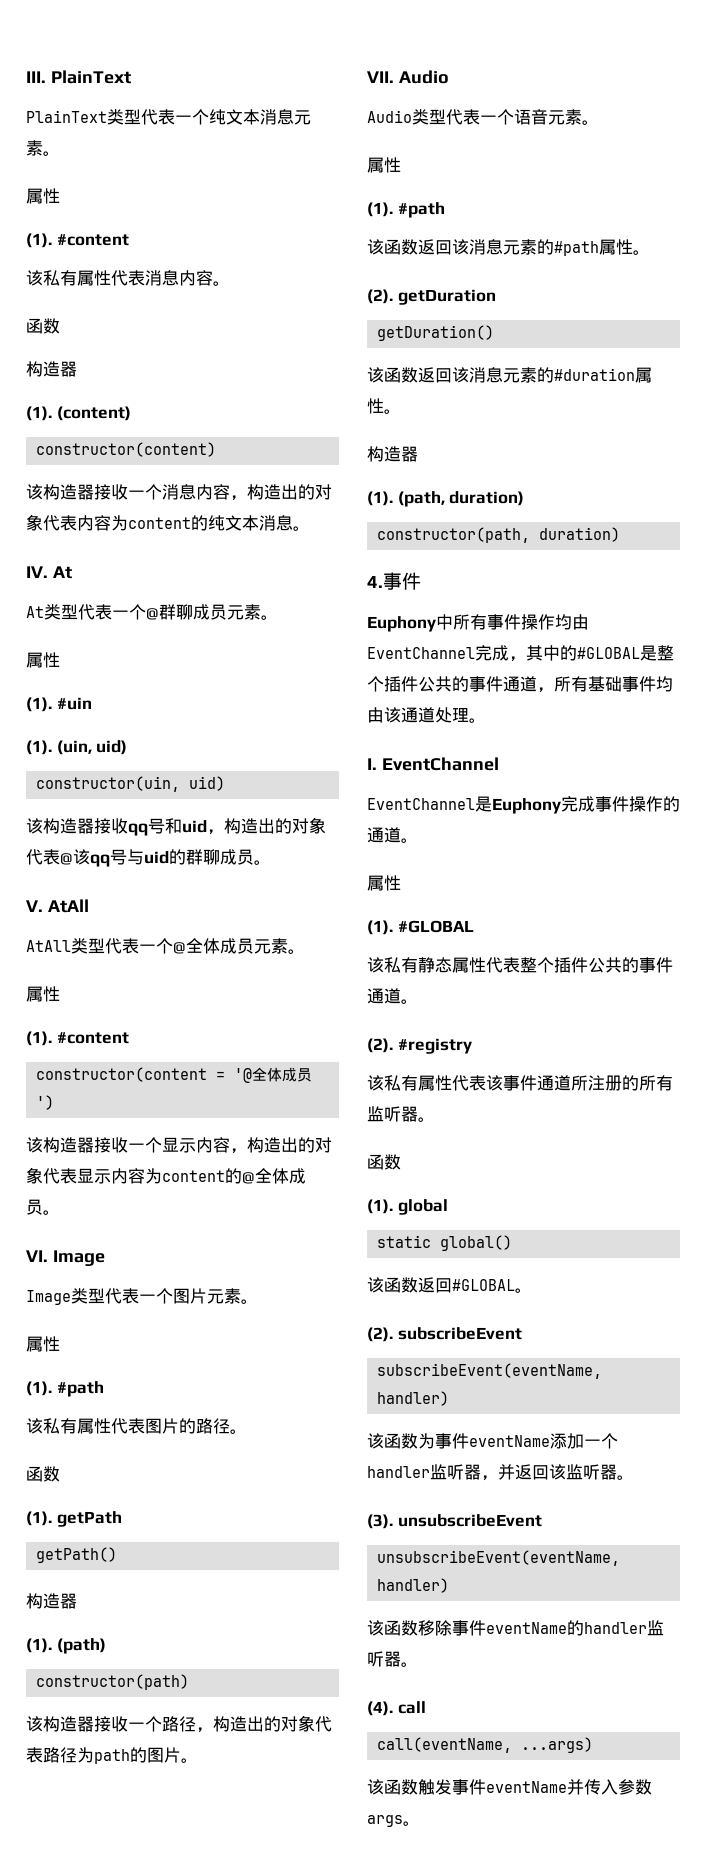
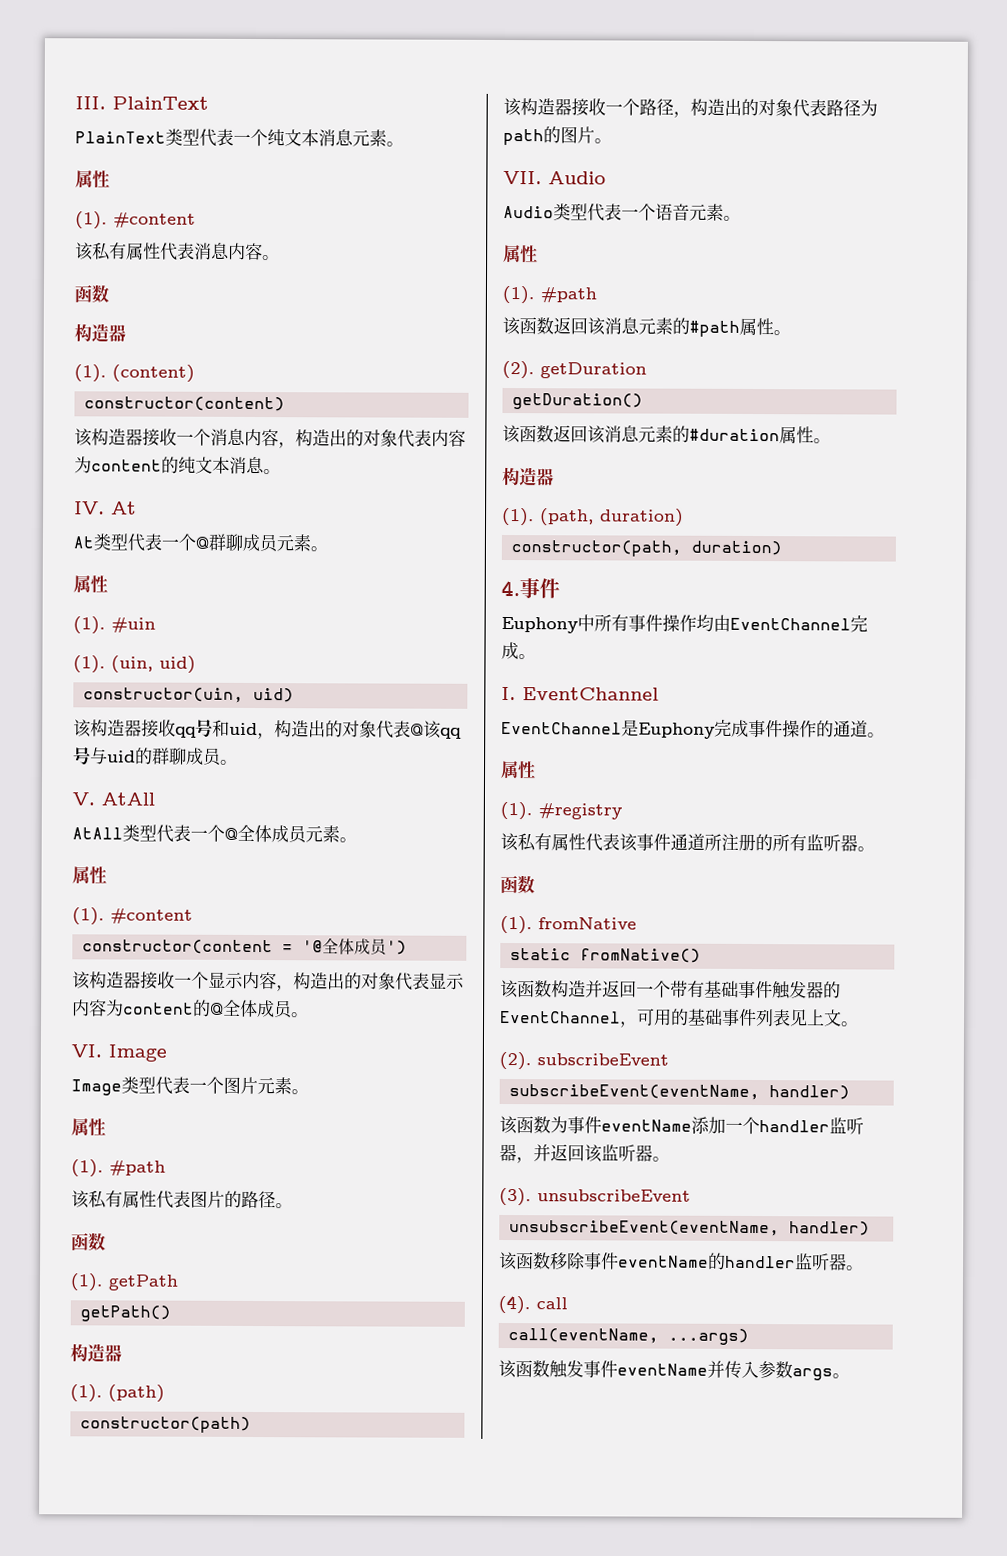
[509,645,674,662] [367,676,673,693] [367,707,469,723] ，其中的#GLOBAL是整个插件公共的事件通道，所有基础事件均由该通道处理 -> (519, 650) none
[397,920,474,933] [367,957,673,973] [367,988,418,1004] [367,1038,393,1053] #GLOBAL // 该私有静态属性代表整个插件公共的事件通道。 // (2). -> (532, 811) none
[397,1199,448,1215] global -> [538,917,637,930] fromNative
[440,1235,513,1251] [367,1277,515,1293] global() // 该函数返回#GLOBAL -> [580,948,702,963] [500,979,841,1000] [500,1008,842,1028] fromNative() // 该函数构造并返回一个带有基础事件触发器的EventChannel，可用的基础事件列表见上文

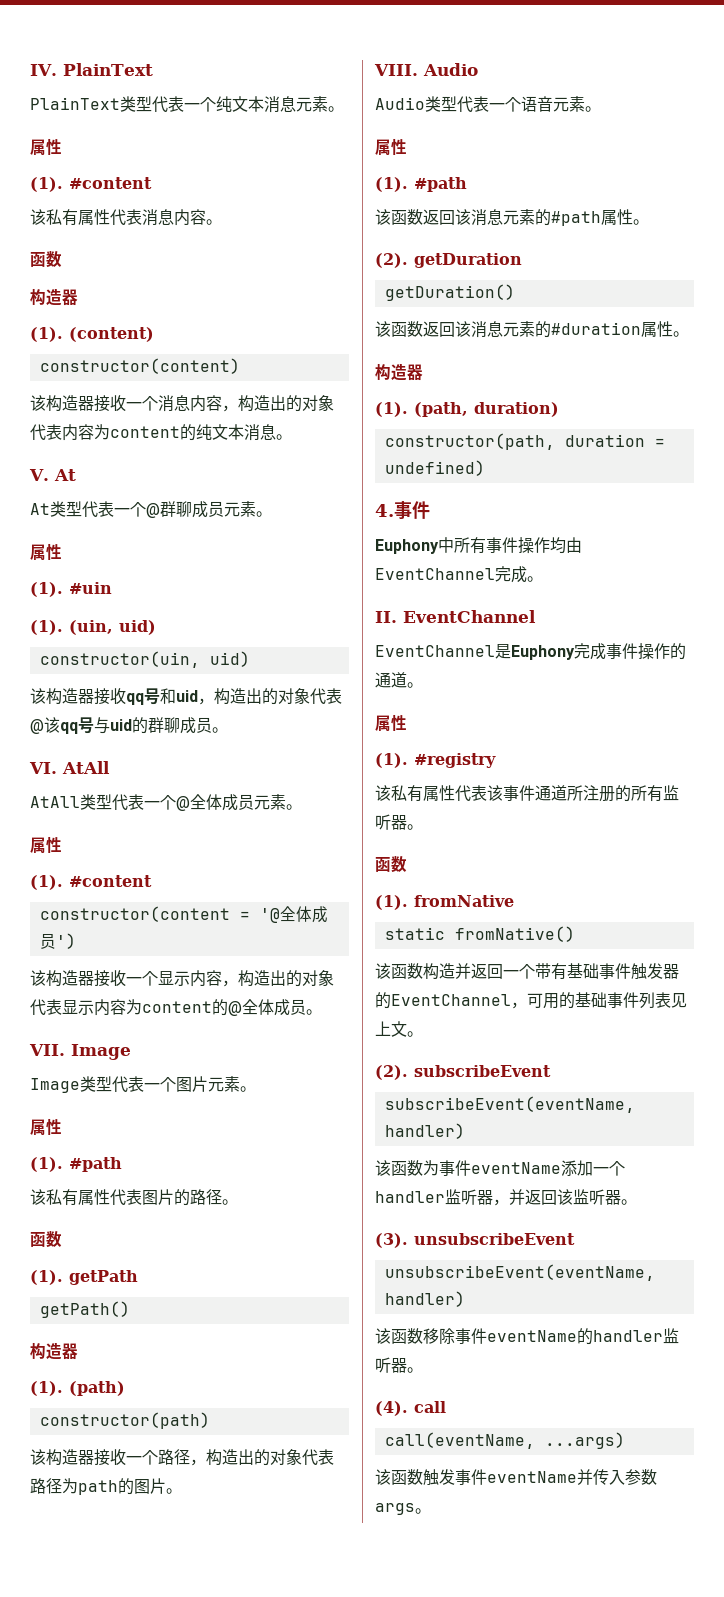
[75,96,106,110] III. -> [30,64,57,76] IV.
[74,501,105,515] IV. -> [29,469,49,481] V.
[72,792,95,806] V. -> [29,762,57,774] VI.
[71,1044,102,1058] VI. -> [29,1044,65,1056] VII.
[503,170,542,185] VII. -> [374,64,418,76] VIII.
[691,540,783,556] duration) -> [564,434,665,447] [384,460,485,476] duration = undefined)
[501,686,516,701] I. -> [375,611,397,623] II.

